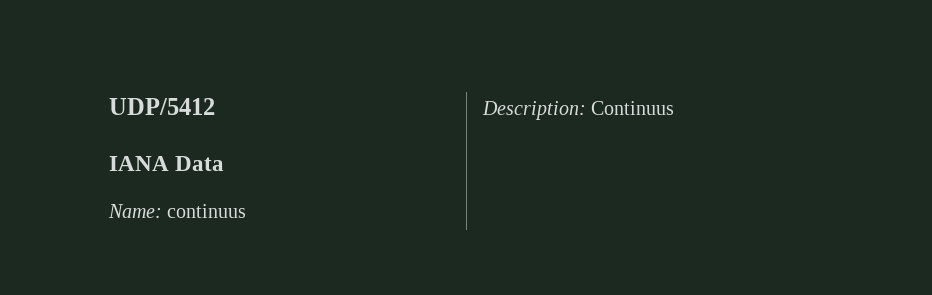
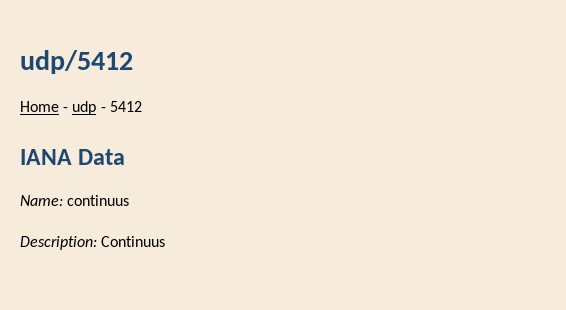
[109,98,215,115] UDP/5412 -> [20,50,133,74] [20,101,142,115] udp/5412 // Home - udp - 5412

